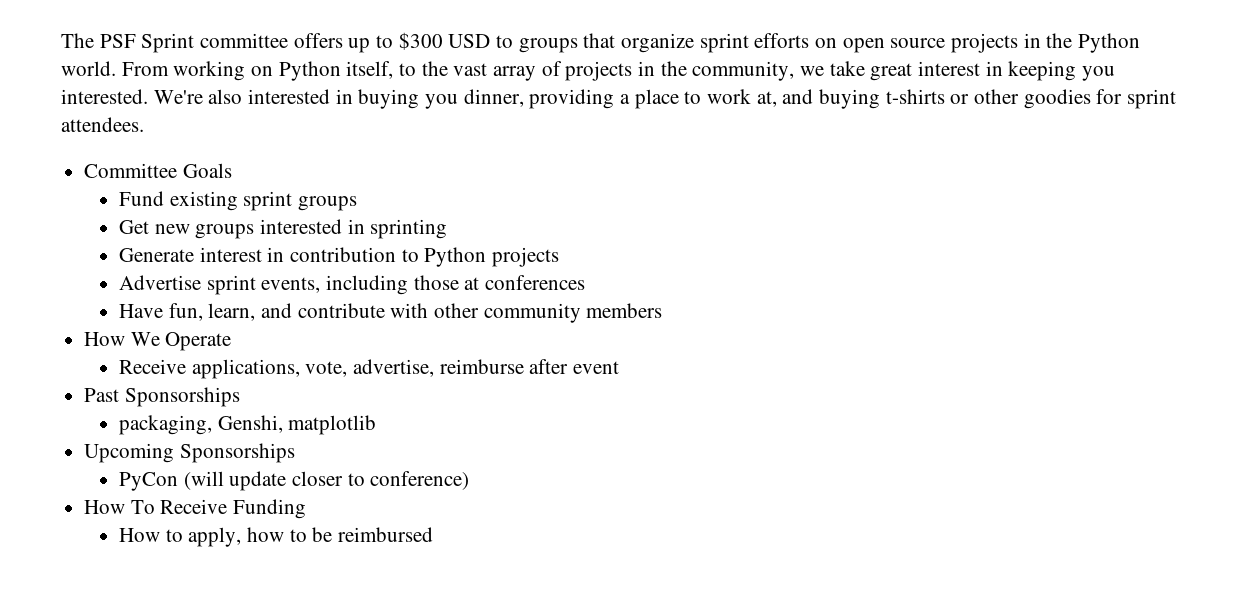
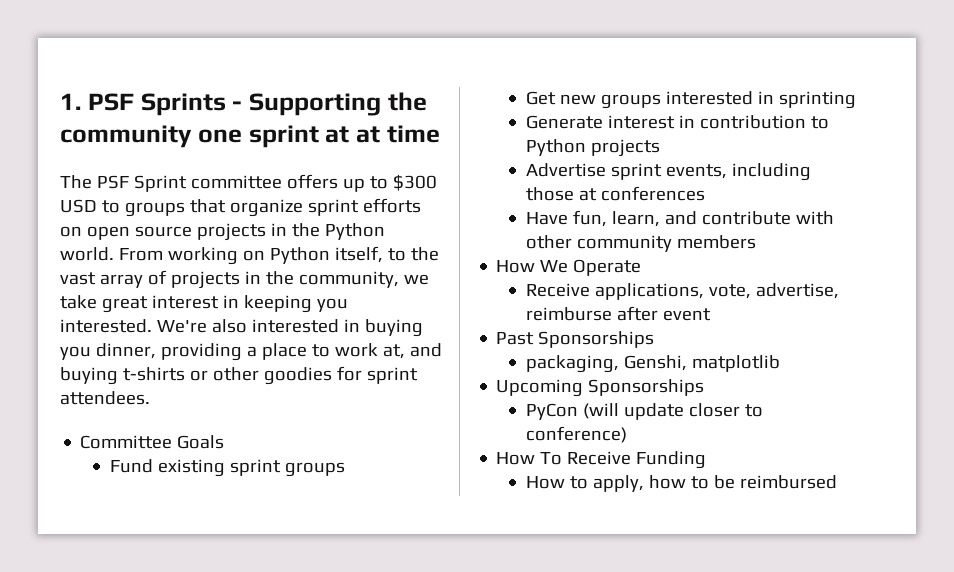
(61, 40) none -> [60,92,427,116] [60,125,440,148] 1. PSF Sprints - Supporting the community one sprint at at time //

